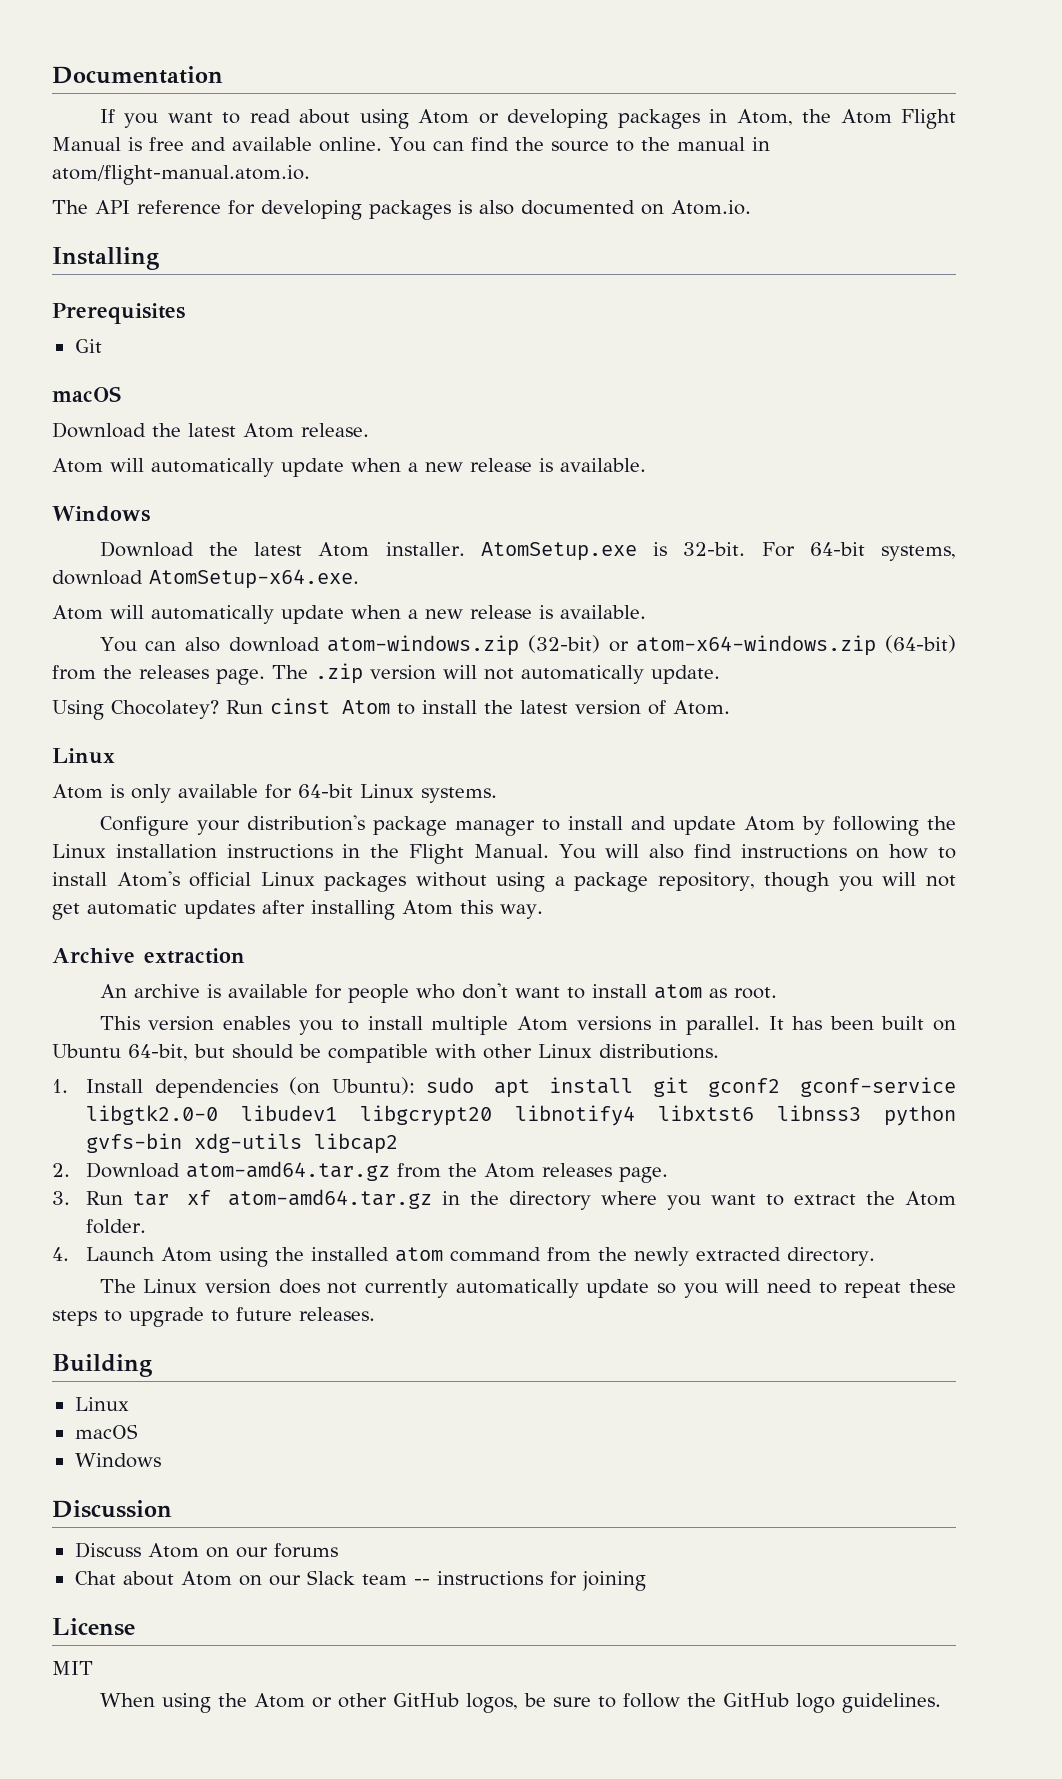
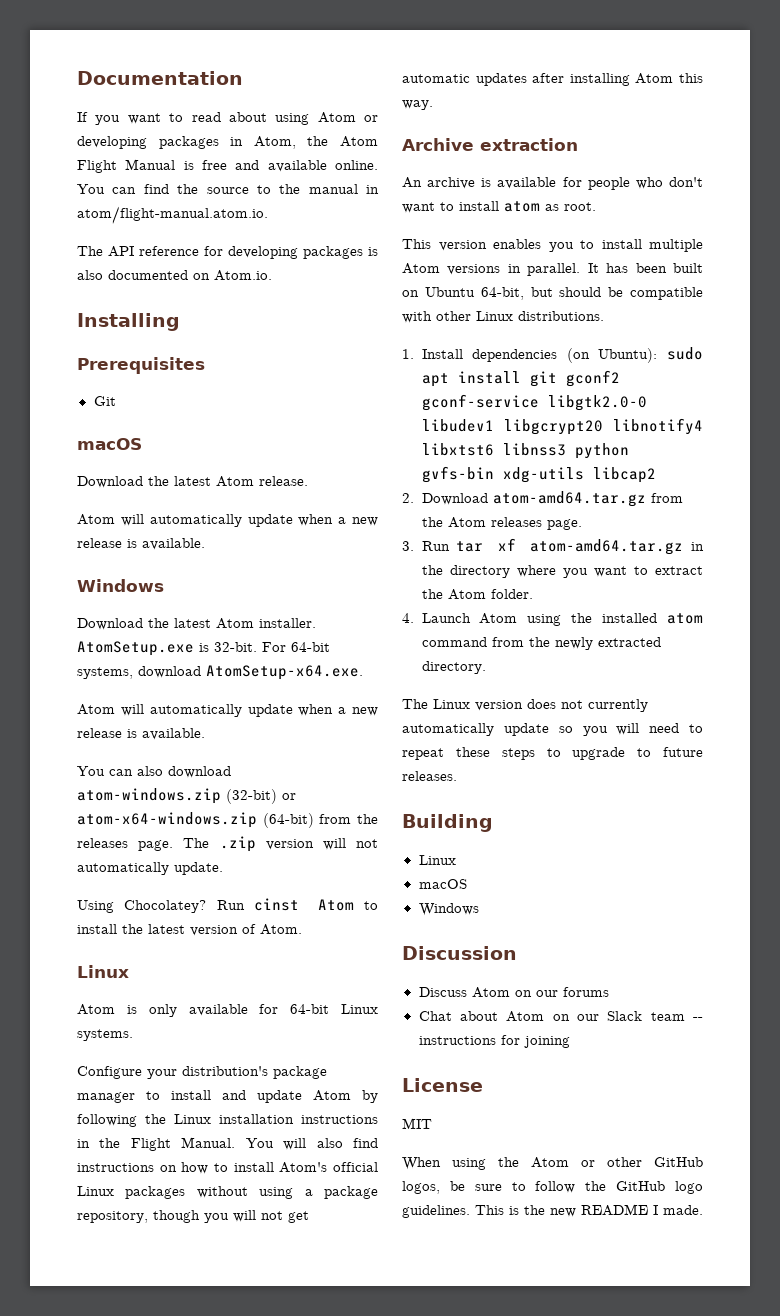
(941, 1703) none -> [475,1204,703,1217] This is the new README I made.

